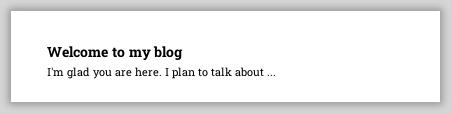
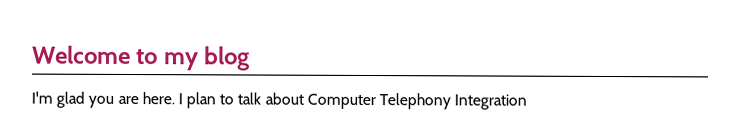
[267,74,276,76] ... -> [306,93,528,110] Computer Telephony Integration

